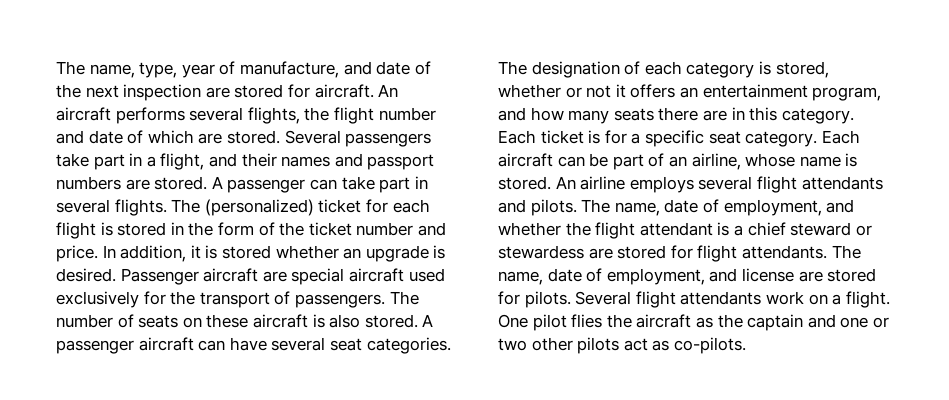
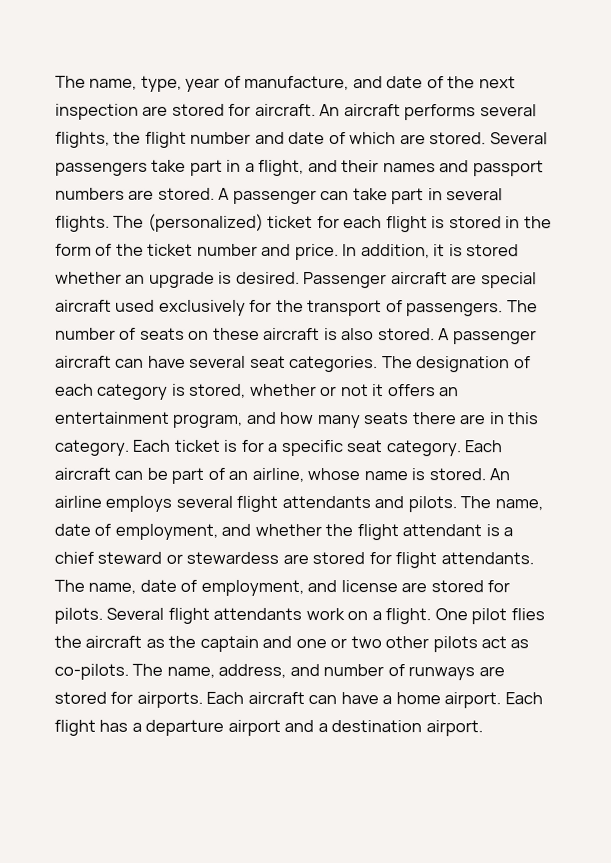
(746, 345) none -> [132,663,505,681] [54,691,543,709] [54,719,483,737] The name, address, and number of runways are stored for airports. Each aircraft can have a home airport. Each flight has a departure airport and a destination airport.

